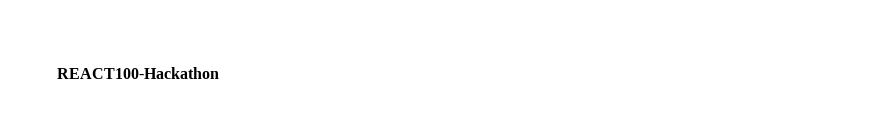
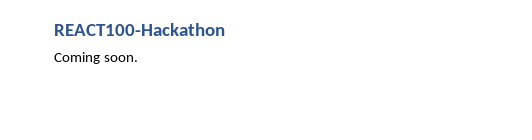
(219, 73) none -> [54,52,138,64] // Coming soon.

